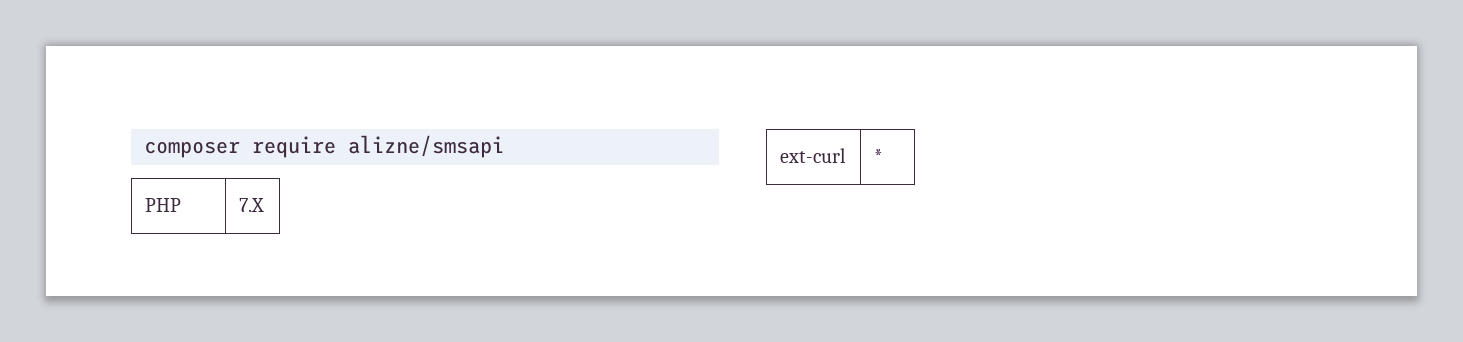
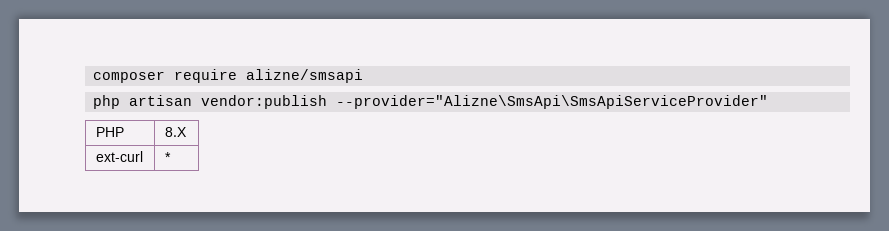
(505, 146) none -> [93,95,769,109] // php artisan vendor:publish --provider="Alizne\SmsApi\SmsApiServiceProvider"
[239,198,265,212] 7.X -> [164,127,187,137] 8.X

